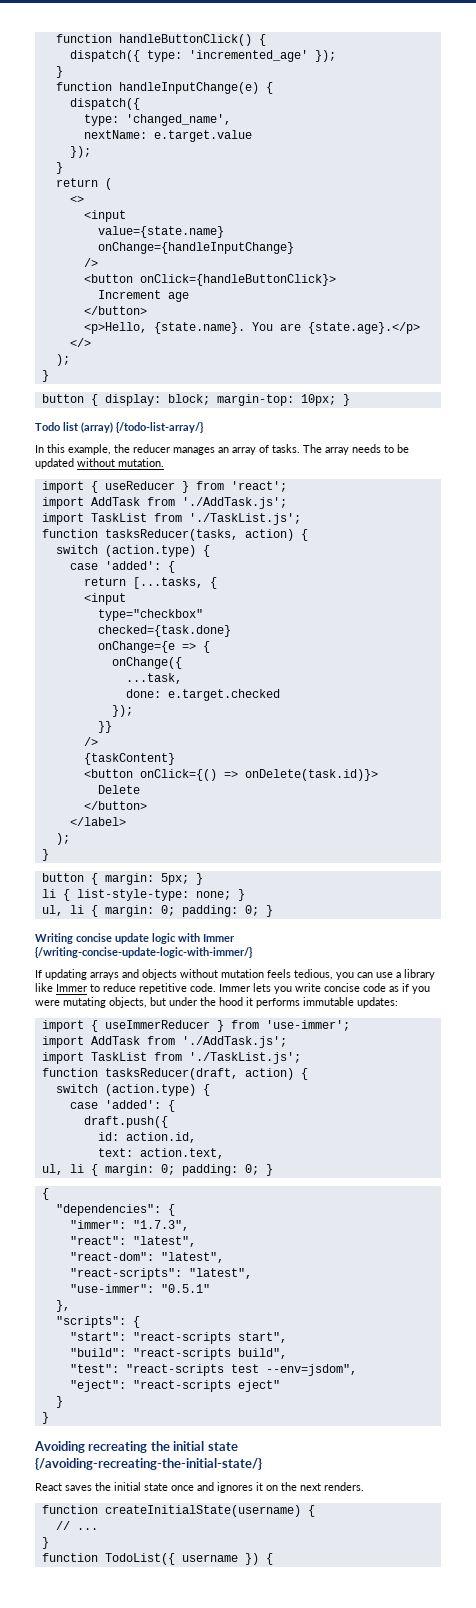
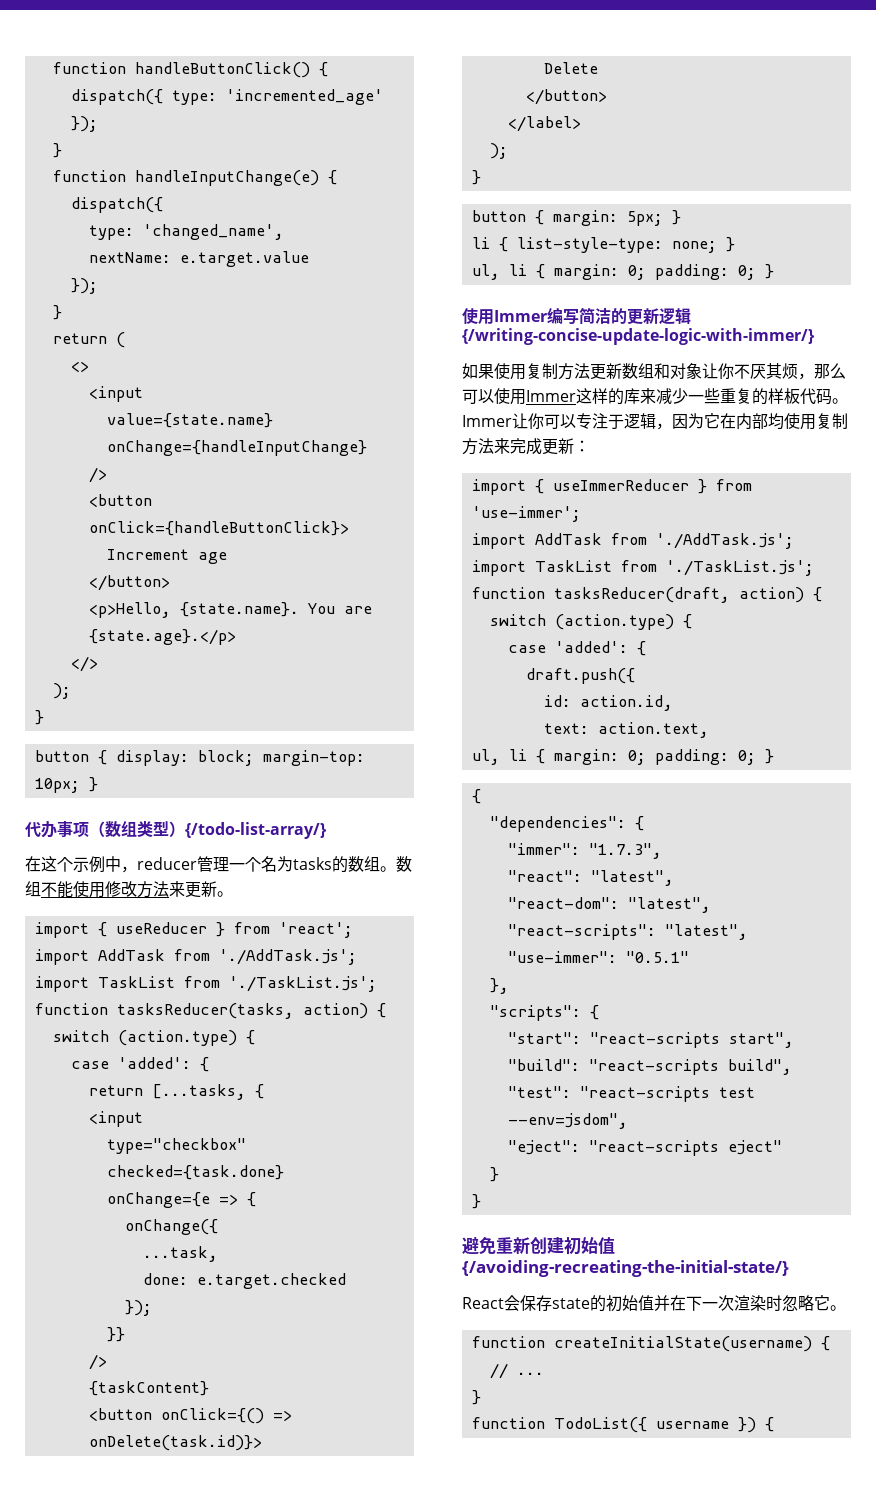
[35,422,204,433] [35,444,409,455] [35,458,164,469] Todo list (array) {/todo-list-array/} // In this example, the reducer manages an array of tasks. The array needs to be updated without mutation. -> [25,820,327,839] [25,856,412,873] [25,881,233,898] 代办事项（数组类型）{/todo-list-array/} // 在这个示例中，reducer管理一个名为tasks的数组。数组不能使用修改方法来更新。
[35,933,235,944] [35,947,253,958] [35,969,435,980] [35,983,430,994] [35,997,398,1008] Writing concise update logic with Immer {/writing-concise-update-logic-with-immer/} // If updating arrays and objects without mutation feels tedious, you can use a library like Immer to reduce repetitive code. Immer lets you write concise code as if you were mutating objects, but under the hood it performs immutable updates: -> [462,307,691,325] [462,328,815,345] [462,363,846,380] [462,388,848,405] [462,413,848,430] [462,438,590,455] 使用Immer编写简洁的更新逻辑{/writing-concise-update-logic-with-immer/} // 如果使用复制方法更新数组和对象让你不厌其烦，那么可以使用Immer这样的库来减少一些重复的样板代码。Immer让你可以专注于逻辑，因为它在内部均使用复制方法来完成更新：
[34,1441,238,1453] [35,1458,262,1470] [35,1482,364,1493] Avoiding recreating the initial state {/avoiding-recreating-the-initial-state/} // React saves the initial state once and ignores it on the next renders. -> [462,1237,615,1255] [462,1260,789,1277] [462,1295,846,1312] 避免重新创建初始值{/avoiding-recreating-the-initial-state/} // React会保存state的初始值并在下一次渲染时忽略它。

